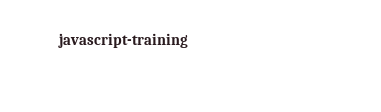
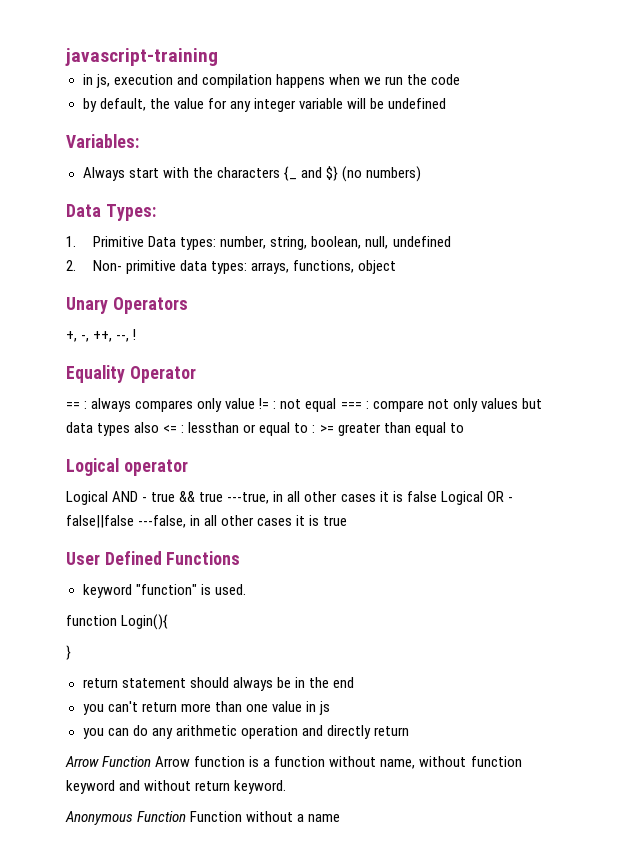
(188, 40) none -> [82,74,461,88] [82,98,447,112] [66,134,139,148] [82,166,421,182] [66,204,156,221] [66,236,451,250] [66,260,397,274] [66,297,188,314] [66,329,137,342] [66,365,196,383] [66,398,542,412] [66,422,464,436] [66,458,188,476] [66,491,513,505] [66,515,348,528] [66,551,241,565] [82,584,246,598] [66,614,169,630] [66,645,71,660] [82,677,354,691] [82,701,330,715] [82,725,409,739] [65,756,522,769] [66,780,287,794] [65,811,341,825] // in js, execution and compilation happens when we run the code // by default, the value for any integer variable will be undefined // Variables: // Always start with the characters {_ and $} (no numbers) // Data Types: // 1. Primitive Data types: number, string, boolean, null, undefined // 2. Non- primitive data types: arrays, functions, object // Unary Operators // +, -, ++, --, ! // Equality Operator // == : always compares only value != : not equal === : compare not only values but data types also <= : lessthan or equal to : >= greater than equal to // Logical operator // Logical AND - true && true ---true, in all other cases it is false Logical OR - false||false ---false, in all other cases it is true // User Defined Functions // keyword "function" is used. // function Login(){ // } // return statement should always be in the end // you can't return more than one value in js // you can do any arithmetic operation and directly return // Arrow Function Arrow function is a function without name, without function keyword and without return keyword. // Anonymous Function Function without a name

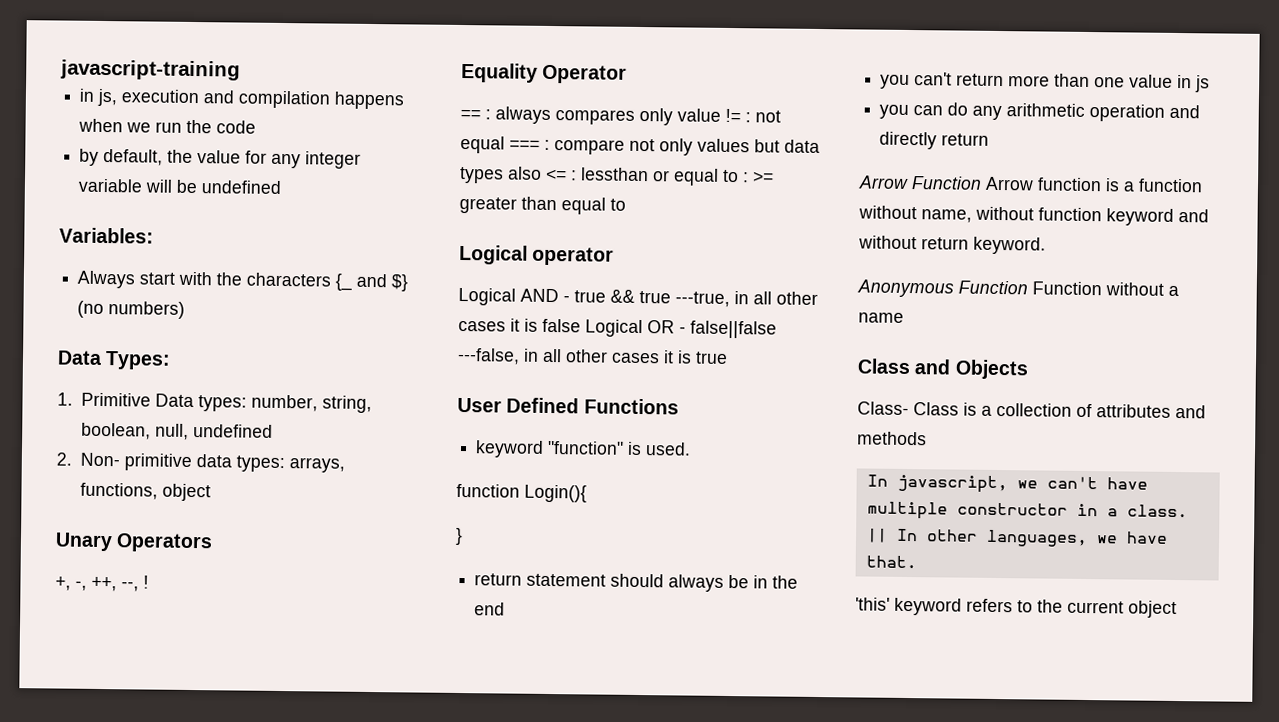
(341, 818) none -> [857,358,1029,380] [857,401,1206,419] [857,431,927,446] [866,474,1148,494] [866,501,1188,520] [865,528,1168,548] [865,555,917,569] [855,597,1177,619] // Class and Objects // Class- Class is a collection of attributes and methods // In javascript, we can't have multiple constructor in a class. || In other languages, we have that. // 'this' keyword refers to the current object

